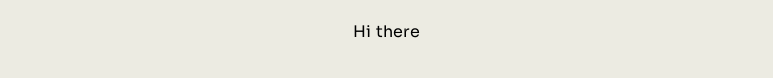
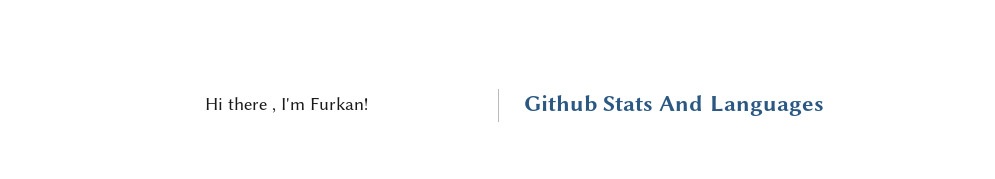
(420, 31) none -> [271,97,368,113] [524,95,824,116] , I'm Furkan! // Github Stats And Languages

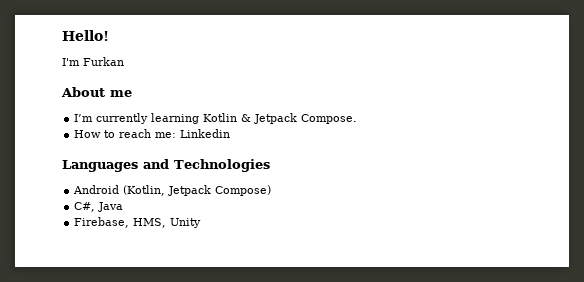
[204,97,368,113] [524,95,824,116] Hi there , I'm Furkan! // Github Stats And Languages -> [62,30,109,41] [62,57,124,66] [61,87,132,97] [74,113,358,124] [74,129,231,138] [62,159,270,172] [73,185,272,196] [74,202,124,212] [74,217,202,228] Hello! // I'm Furkan // About me // I’m currently learning Kotlin & Jetpack Compose. // How to reach me: Linkedin // Languages and Technologies // Android (Kotlin, Jetpack Compose) // C#, Java // Firebase, HMS, Unity

